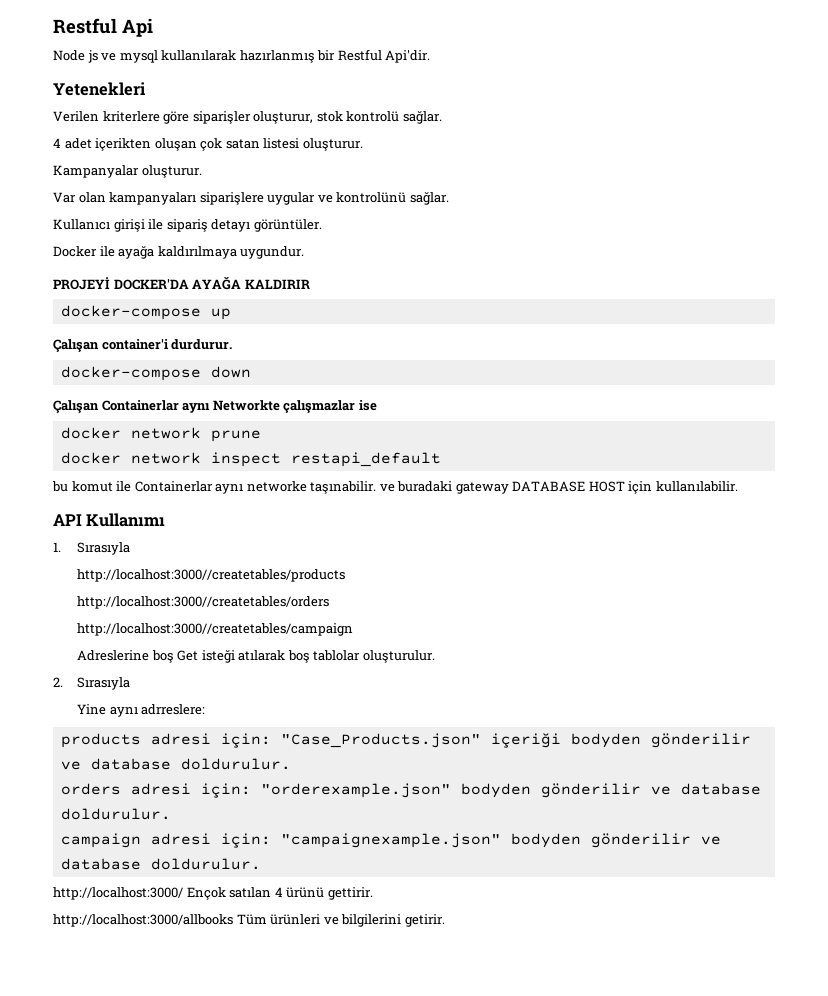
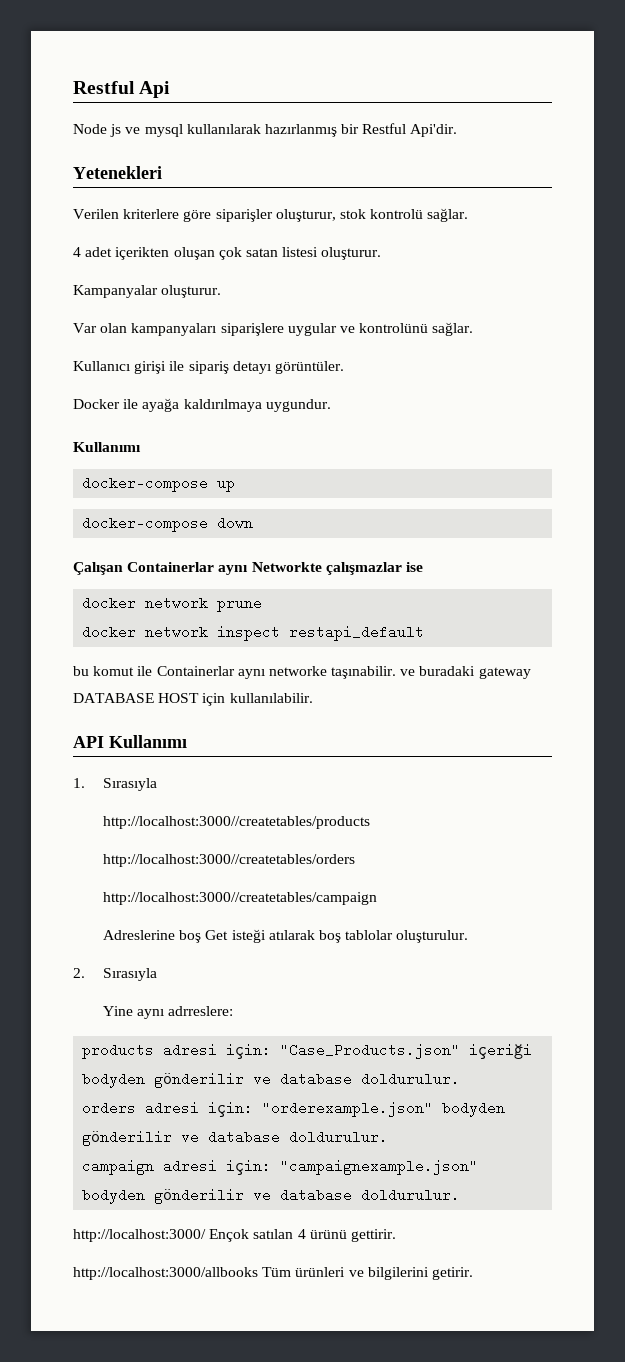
[53,277,310,290] PROJEYİ DOCKER'DA AYAĞA KALDIRIR -> [73,442,141,452] Kullanımı
[53,339,233,352] // Çalışan container'i durdurur. -> (236, 486) none

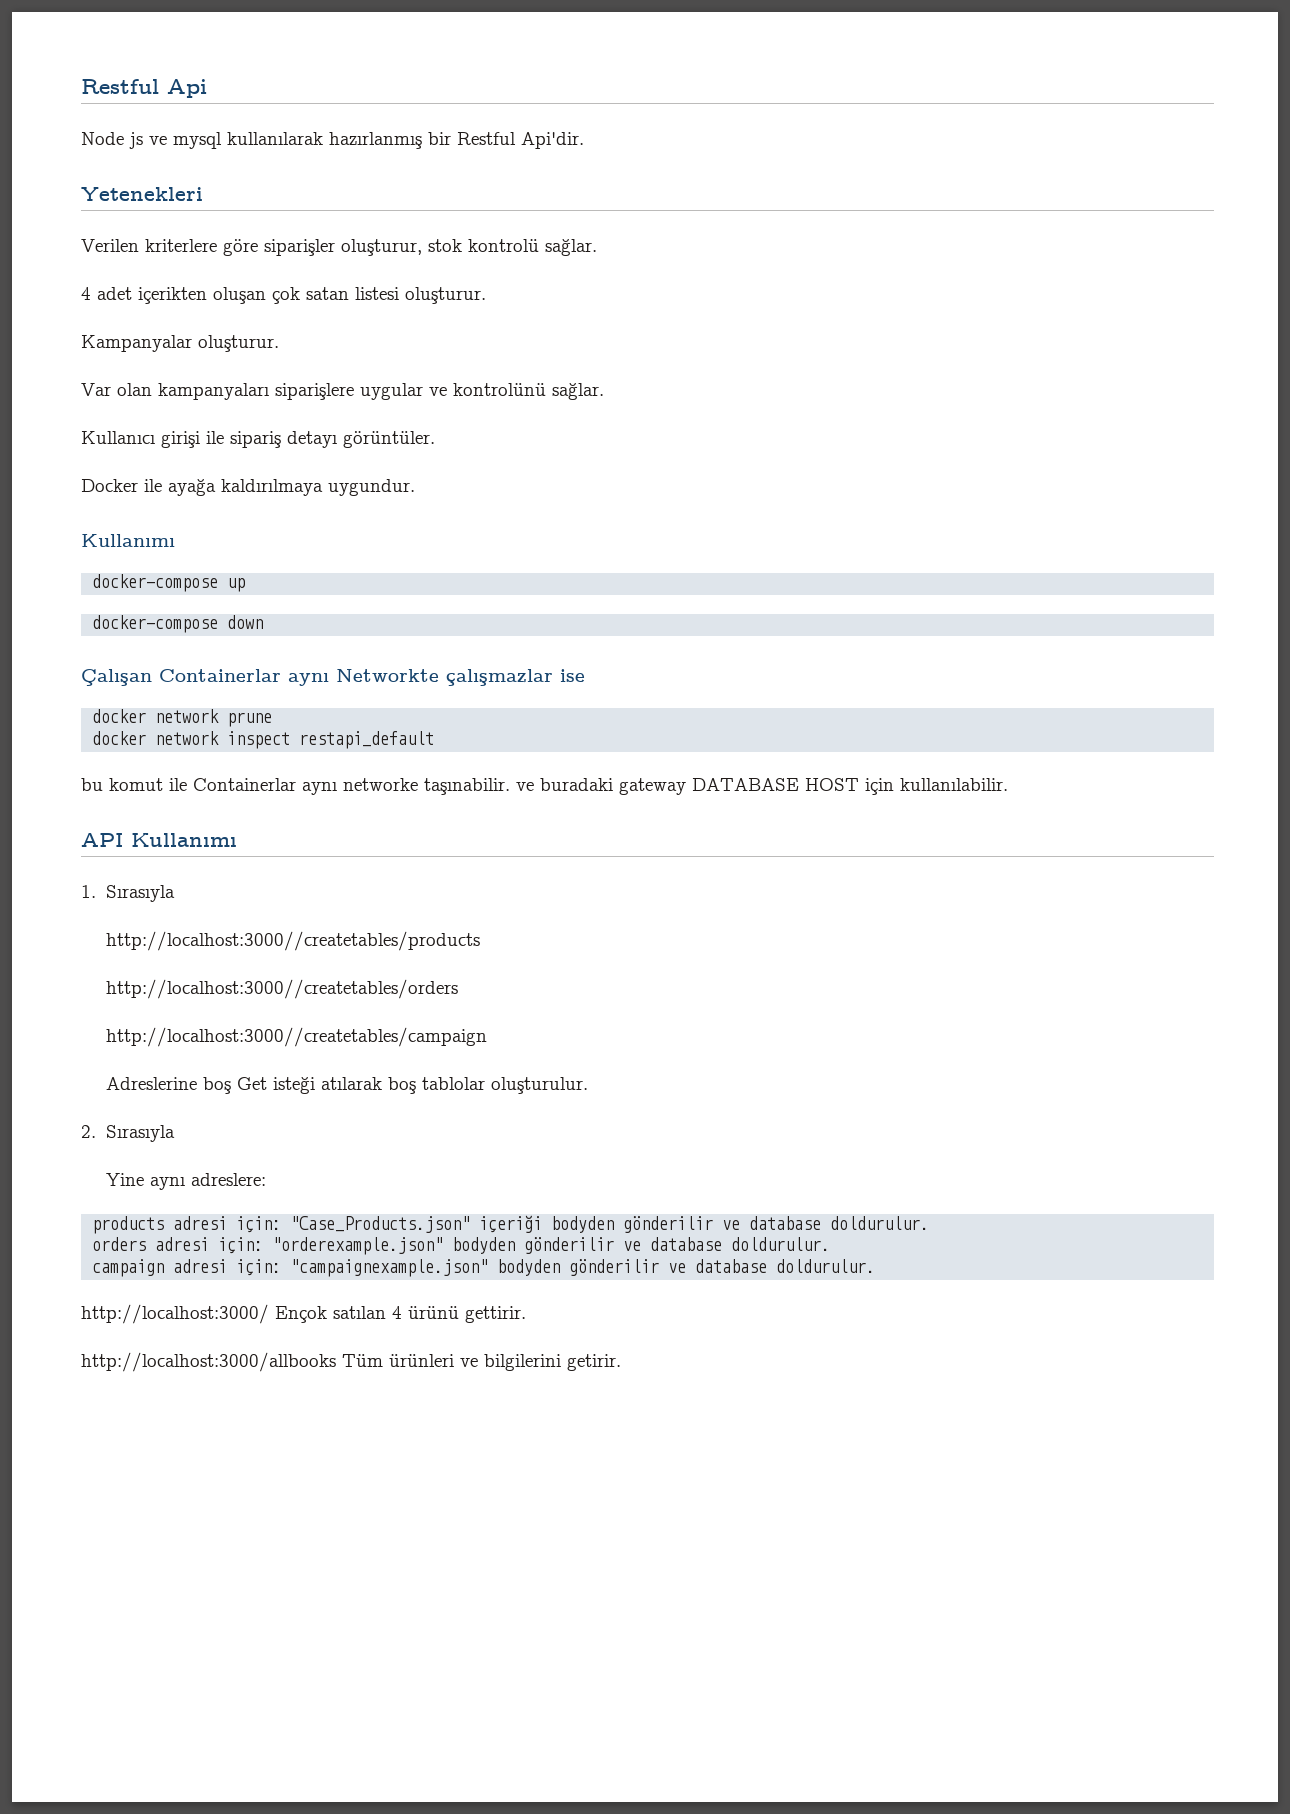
[168,1006,234,1016] adrreslere: -> [191,1173,267,1186] adreslere:

